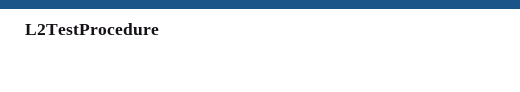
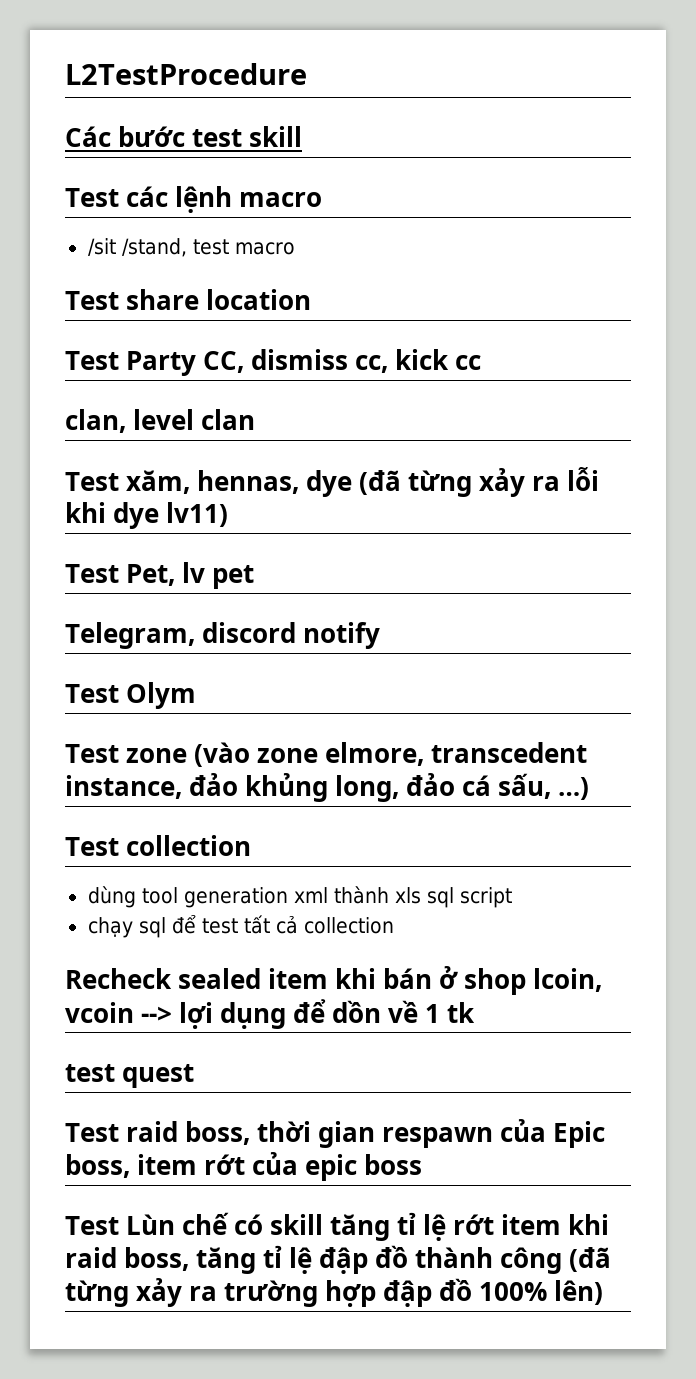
(159, 29) none -> [65,126,303,147] [65,186,323,213] [87,238,295,257] [65,289,312,310] [65,349,482,376] [65,409,256,433] [65,467,600,497] [65,502,229,529] [65,562,255,589] [65,622,381,649] [65,682,197,709] [65,742,588,767] [65,773,590,802] [65,835,252,856] [87,886,512,908] [87,914,394,938] [65,966,603,995] [65,999,476,1029] [65,1064,195,1088] [65,1119,606,1148] [65,1152,423,1181] [65,1212,610,1241] [65,1245,612,1274] [65,1278,604,1307] // Các bước test skill // Test các lệnh macro // /sit /stand, test macro // Test share location // Test Party CC, dismiss cc, kick cc // clan, level clan // Test xăm, hennas, dye (đã từng xảy ra lỗi khi dye lv11) // Test Pet, lv pet // Telegram, discord notify // Test Olym // Test zone (vào zone elmore, transcedent instance, đảo khủng long, đảo cá sấu, …) // Test collection // dùng tool generation xml thành xls sql script // chạy sql để test tất cả collection // Recheck sealed item khi bán ở shop lcoin, vcoin --> lợi dụng để dồn về 1 tk // test quest // Test raid boss, thời gian respawn của Epic boss, item rớt của epic boss // Test Lùn chế có skill tăng tỉ lệ rớt item khi raid boss, tăng tỉ lệ đập đồ thành công (đã từng xảy ra trường hợp đập đồ 100% lên)

